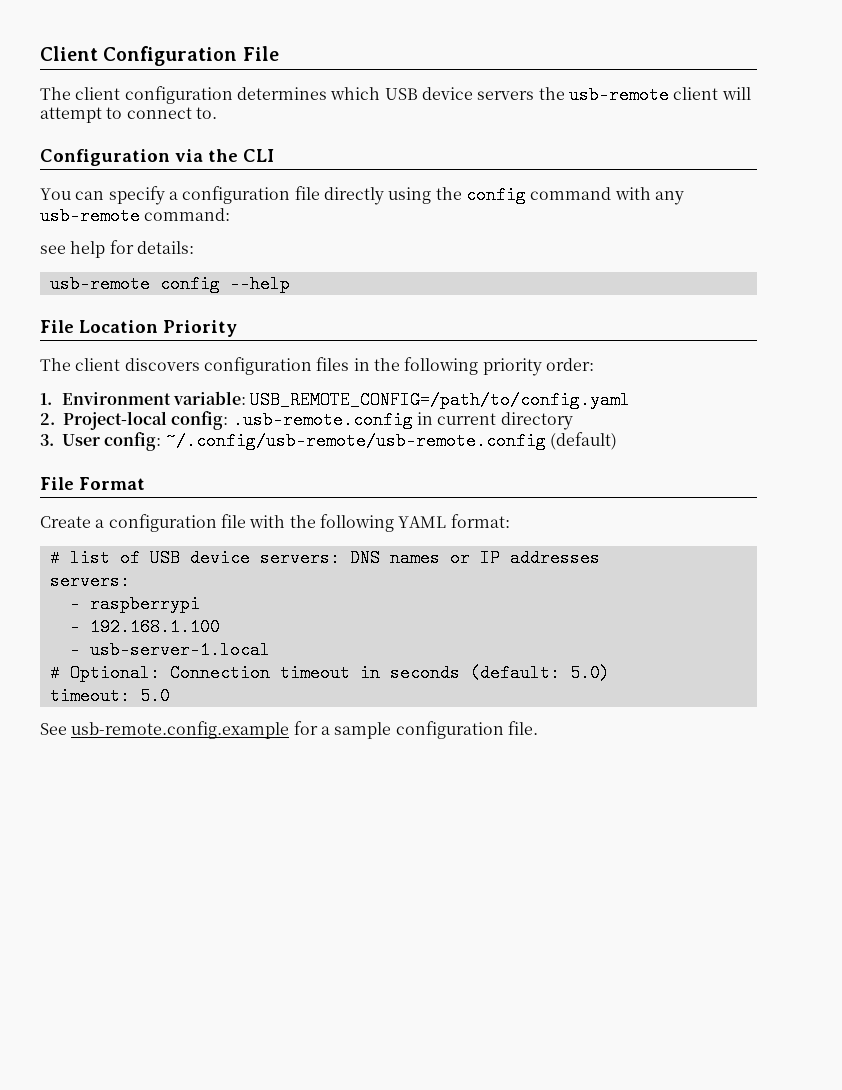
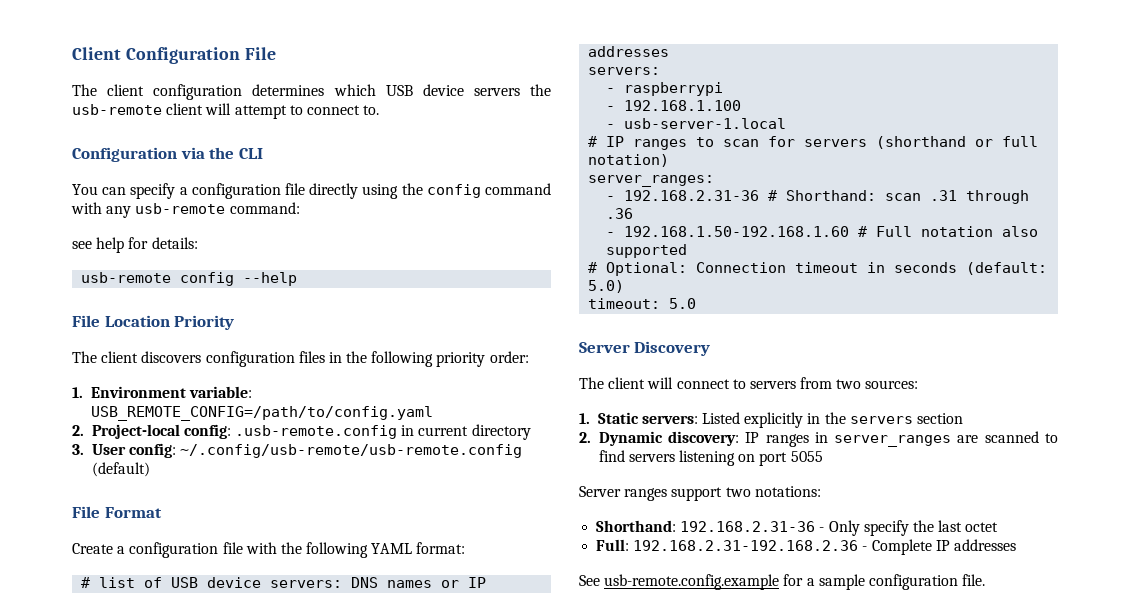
(270, 650) none -> [588,136,1039,150] [588,154,670,167] [588,175,715,187] [606,190,1030,204] [606,208,634,219] [606,226,1039,237] [606,244,688,258] // # IP ranges to scan for servers (shorthand or full notation) // server_ranges: // - 192.168.2.31-36 # Shorthand: scan .31 through .36 // - 192.168.1.50-192.168.1.60 # Full notation also supported
(170, 696) none -> [579,341,711,356] [579,377,919,389] [579,412,964,428] [579,431,1058,447] [598,450,823,466] [579,486,821,501] [596,520,999,536] [596,539,1016,555] // Server Discovery // The client will connect to servers from two sources: // 1. Static servers: Listed explicitly in the servers section // 2. Dynamic discovery: IP ranges in server_ranges are scanned to find servers listening on port 5055 // Server ranges support two notations: // Shorthand: 192.168.2.31-36 - Only specify the last octet // Full: 192.168.2.31-192.168.2.36 - Complete IP addresses

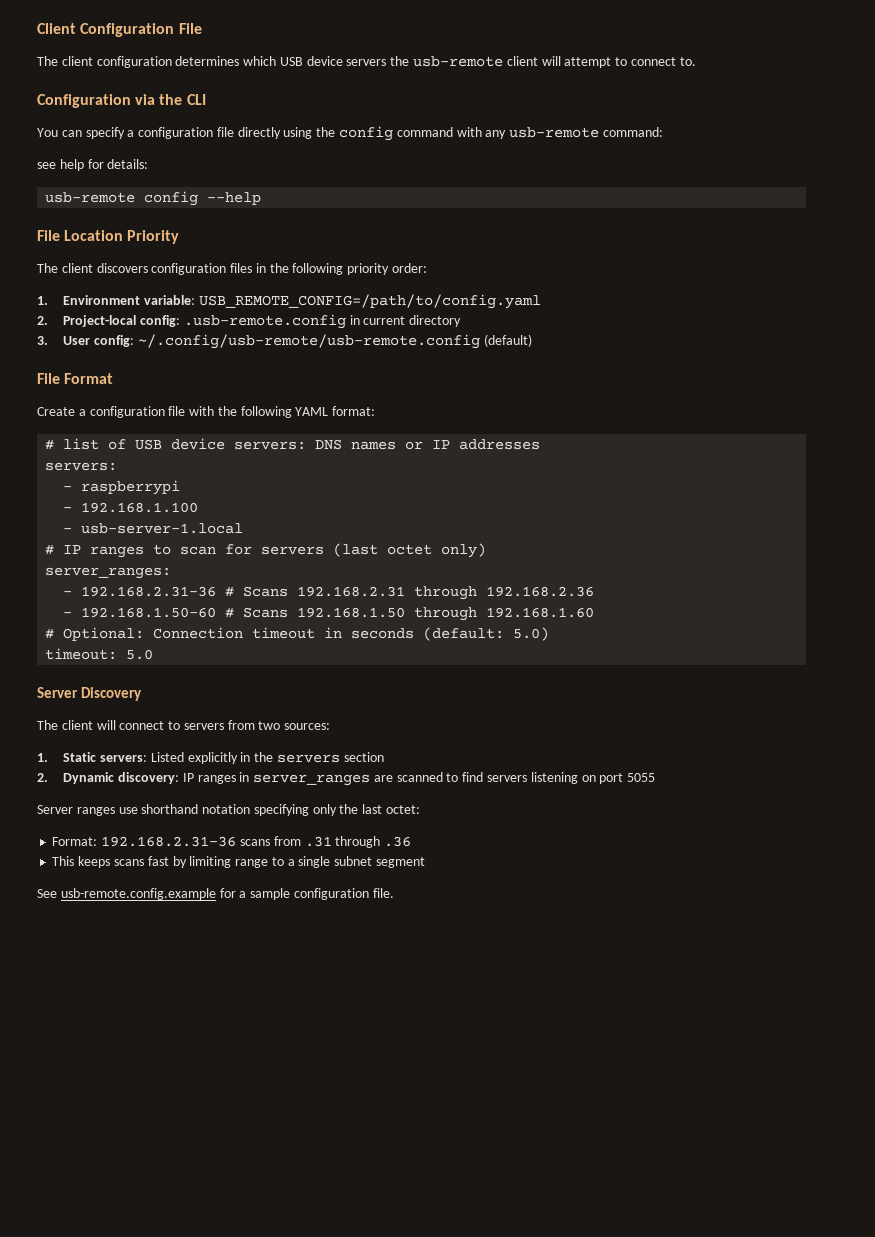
[876,136,1039,149] [588,154,670,167] (shorthand or full notation) -> [333,543,487,558] (last octet only)
[786,190,1030,204] [606,208,634,219] [606,226,1039,237] [606,244,688,258] Shorthand: scan .31 through .36 // - 192.168.1.50-192.168.1.60 # Full notation also supported -> [243,586,595,600] [63,607,595,621] Scans 192.168.2.31 through 192.168.2.36 // - 192.168.1.50-60 # Scans 192.168.1.50 through 192.168.1.60
[671,486,821,501] [596,520,999,536] [596,539,1016,555] support two notations: // Shorthand: 192.168.2.31-36 - Only specify the last octet // Full: 192.168.2.31-192.168.2.36 - Complete IP addresses -> [118,804,421,816] [52,836,412,848] [52,856,425,868] use shorthand notation specifying only the last octet: // Format: 192.168.2.31-36 scans from .31 through .36 // This keeps scans fast by limiting range to a single subnet segment

